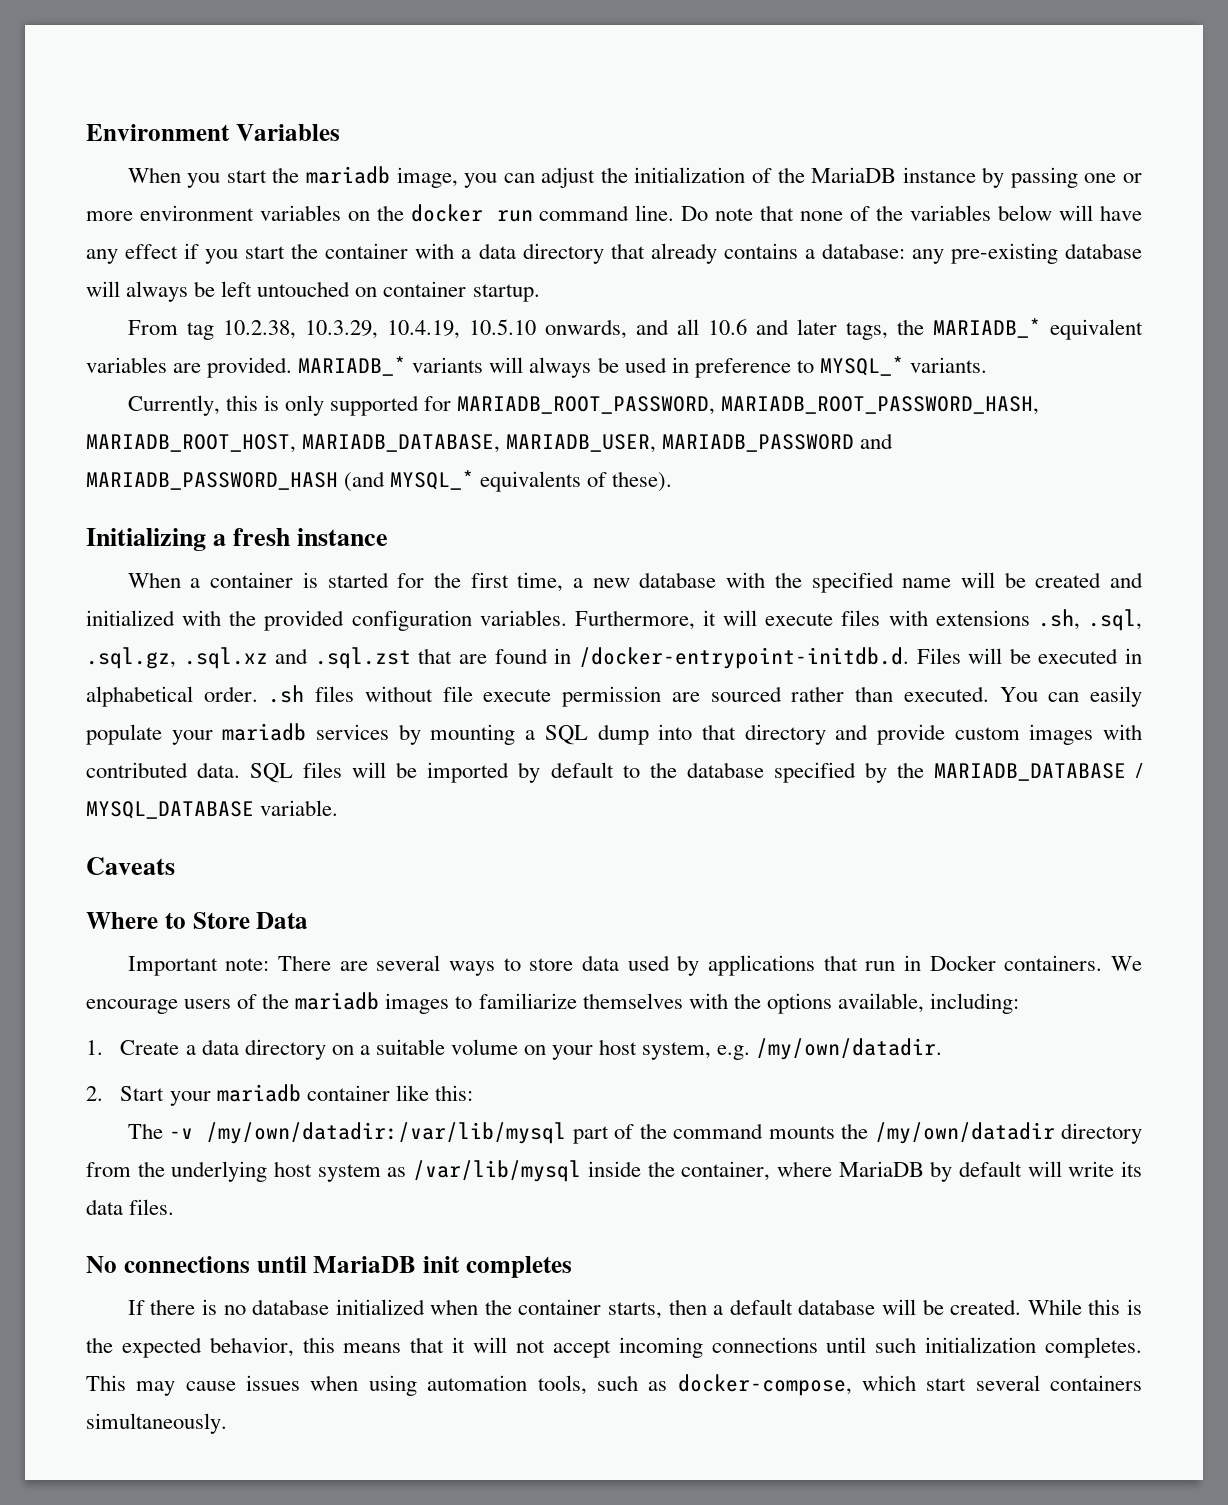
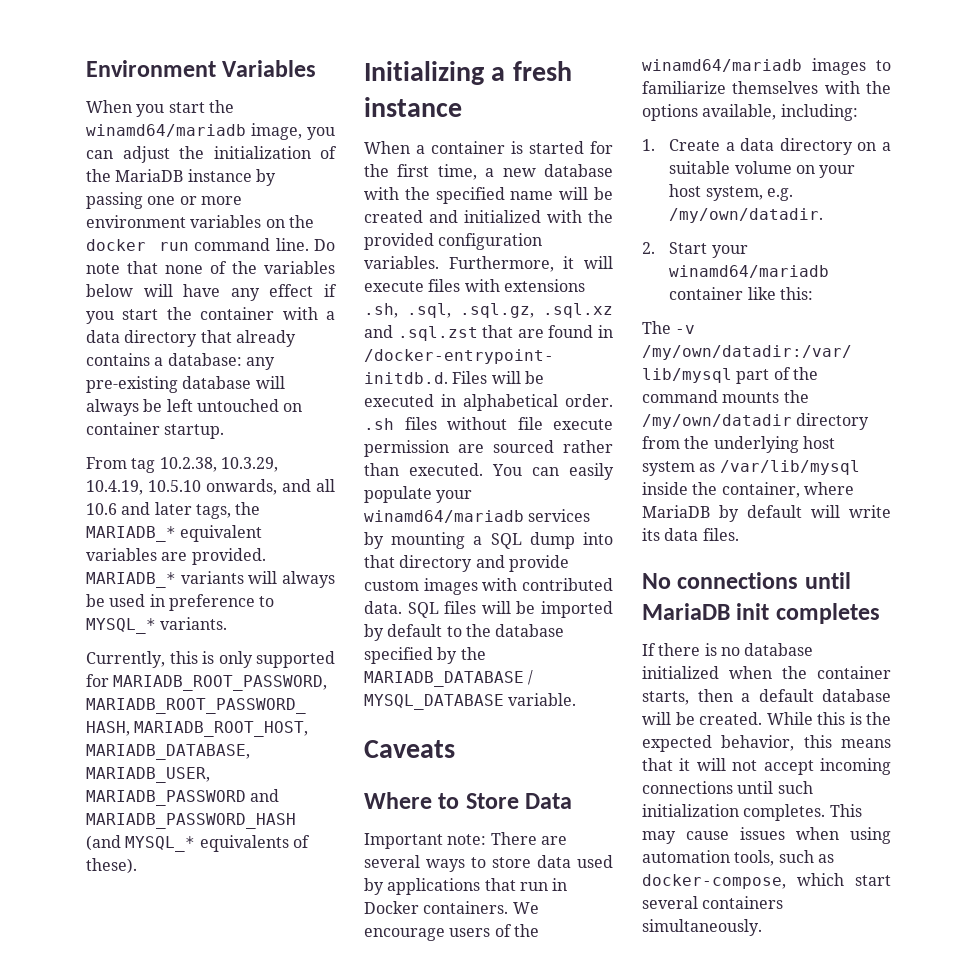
[306,166,391,184] mariadb -> [86,124,246,137] winamd64/mariadb
[222,723,307,741] mariadb -> [364,510,524,523] winamd64/mariadb
[295,992,380,1010] mariadb -> [642,59,802,72] winamd64/mariadb
[216,1084,301,1102] mariadb -> [669,265,830,278] winamd64/mariadb

